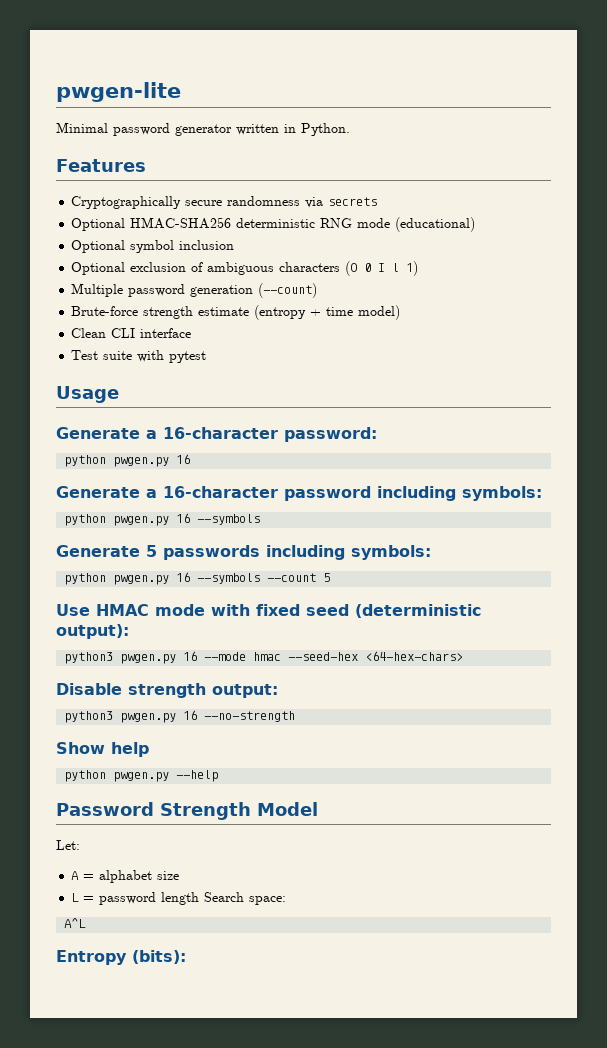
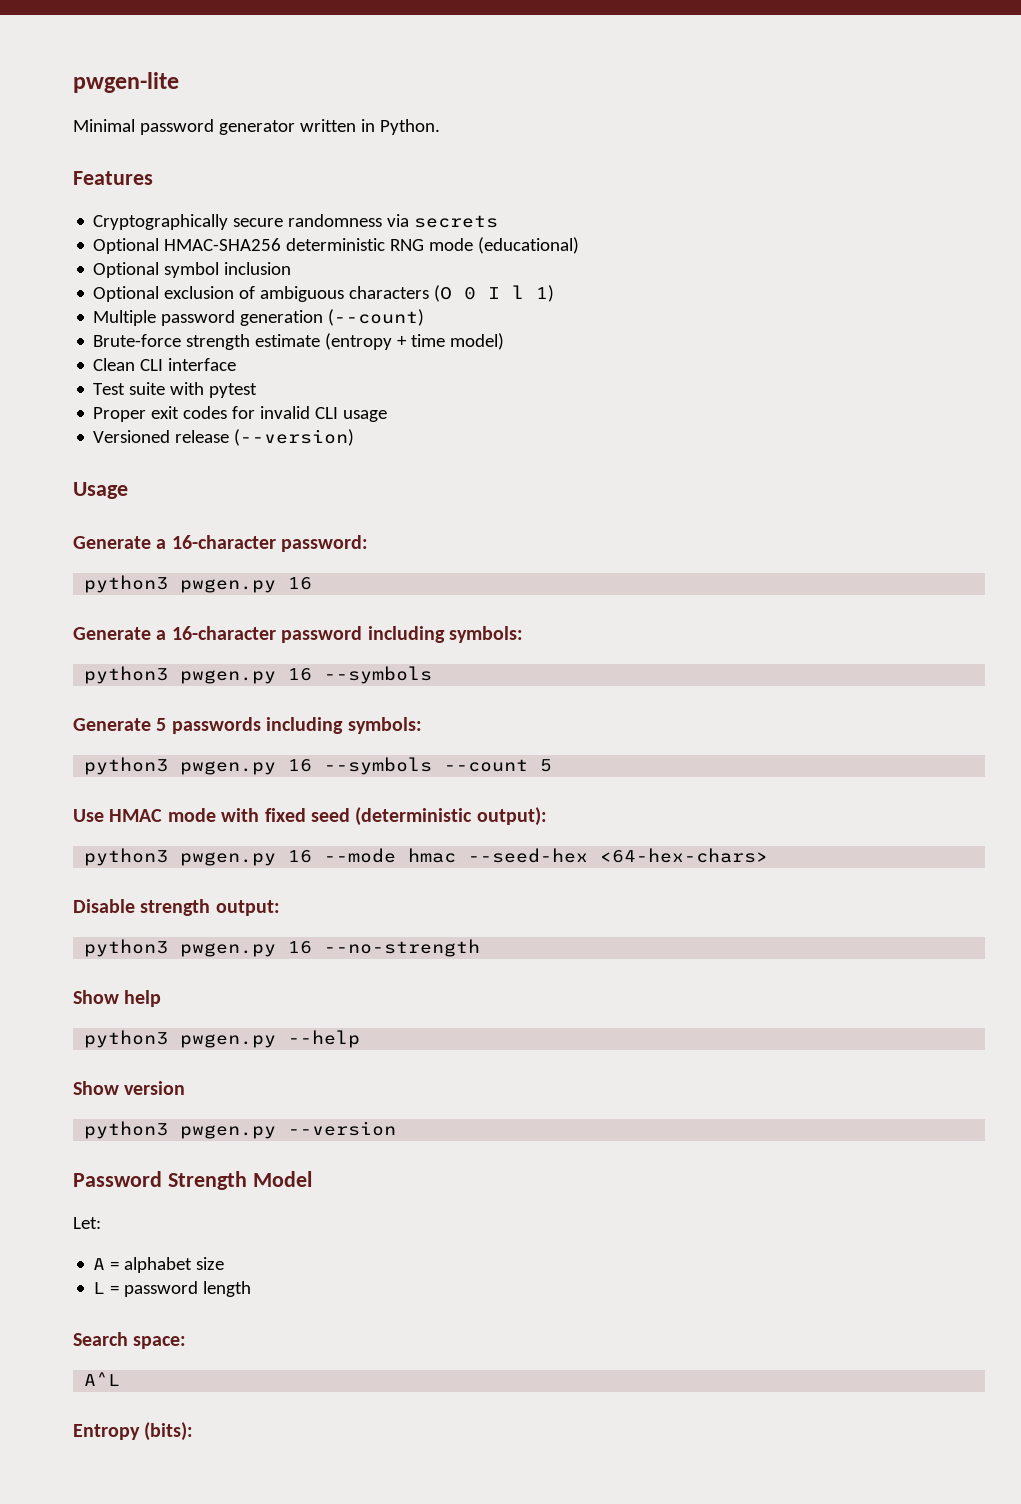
(207, 357) none -> [93,406,388,422] [93,429,355,446] // Proper exit codes for invalid CLI usage // Versioned release (--version)
[64,455,107,467] python -> [84,575,169,593] python3
[64,514,107,526] python -> [84,666,169,684] python3
[64,573,107,585] python -> [84,757,169,775] python3
[64,770,107,782] python -> [84,1030,169,1048] python3
(219, 776) none -> [73,1081,186,1095] [84,1121,397,1139] // Show version // python3 pwgen.py --version
(200, 898) none -> (252, 1289) //

